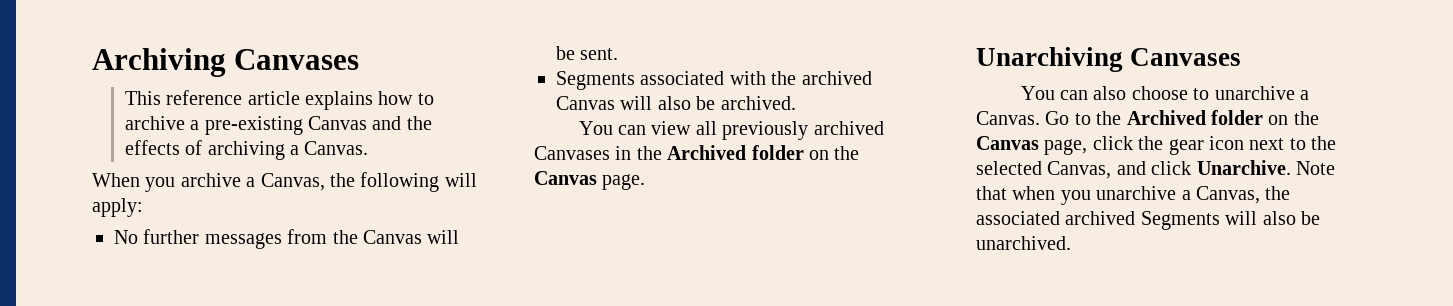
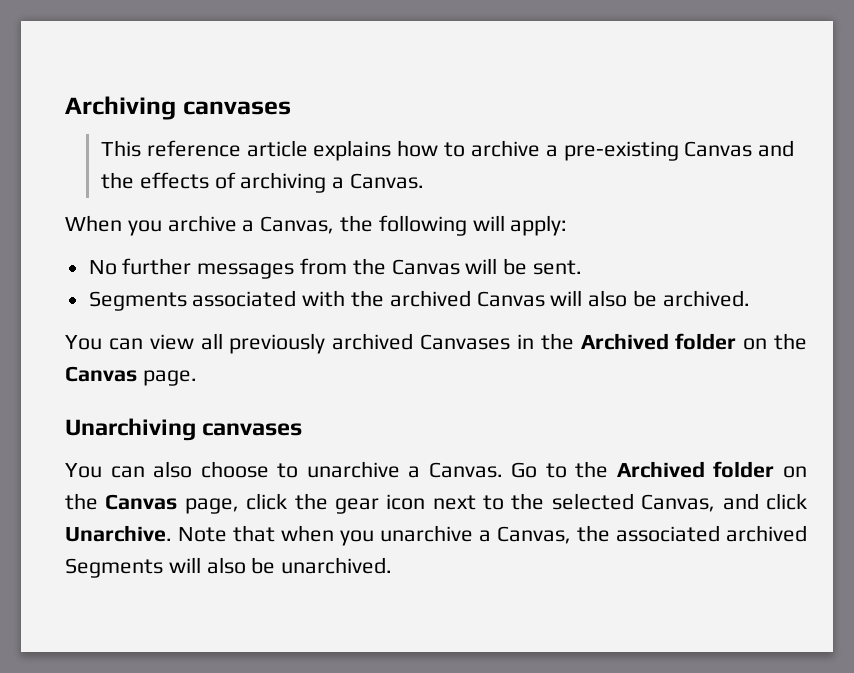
[234,49,360,70] Canvases -> [182,101,291,115] canvases
[1130,48,1242,66] Canvases -> [202,423,303,436] canvases

